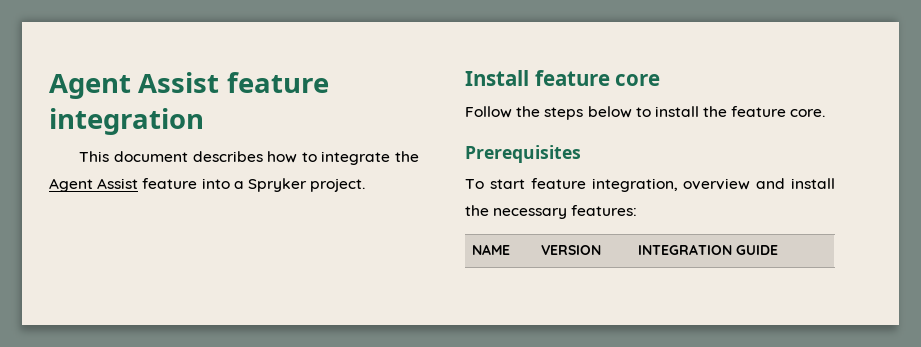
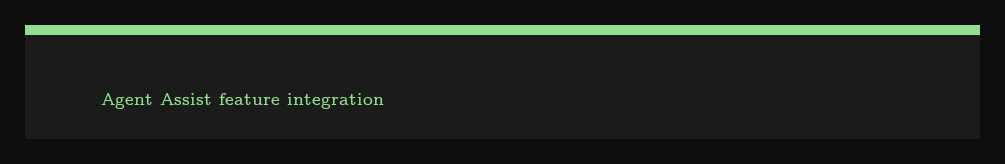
[79,151,420,165] [49,178,366,192] [465,70,661,86] [465,106,826,120] [465,145,581,163] [465,178,835,192] [465,205,638,219] [472,244,511,255] [541,245,602,255] [638,244,779,255] // This document describes how to integrate the Agent Assist feature into a Spryker project. // Install feature core // Follow the steps below to install the feature core. // Prerequisites // To start feature integration, overview and install the necessary features: // NAME | VERSION | INTEGRATION GUIDE -> (384, 101) none

